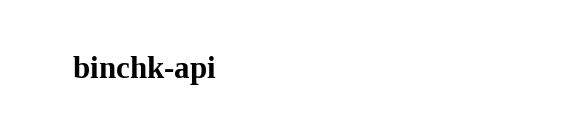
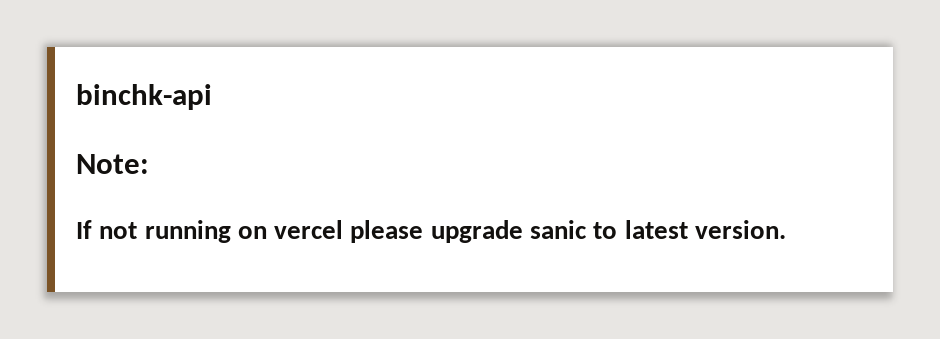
(216, 70) none -> [76,154,149,174] [76,220,786,243] // Note: // If not running on vercel please upgrade sanic to latest version.

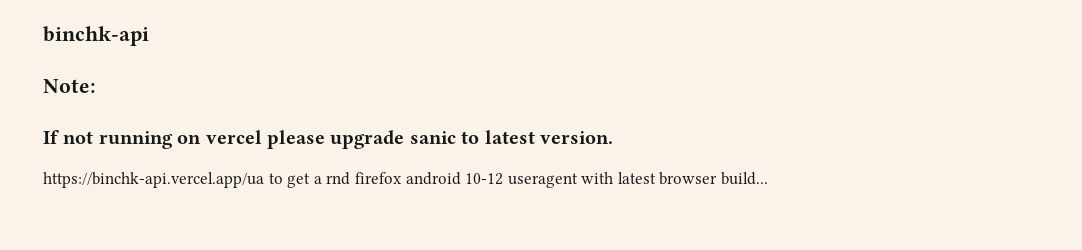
(786, 229) none -> [43,172,769,188] // https://binchk-api.vercel.app/ua to get a rnd firefox android 10-12 useragent with latest browser build...

